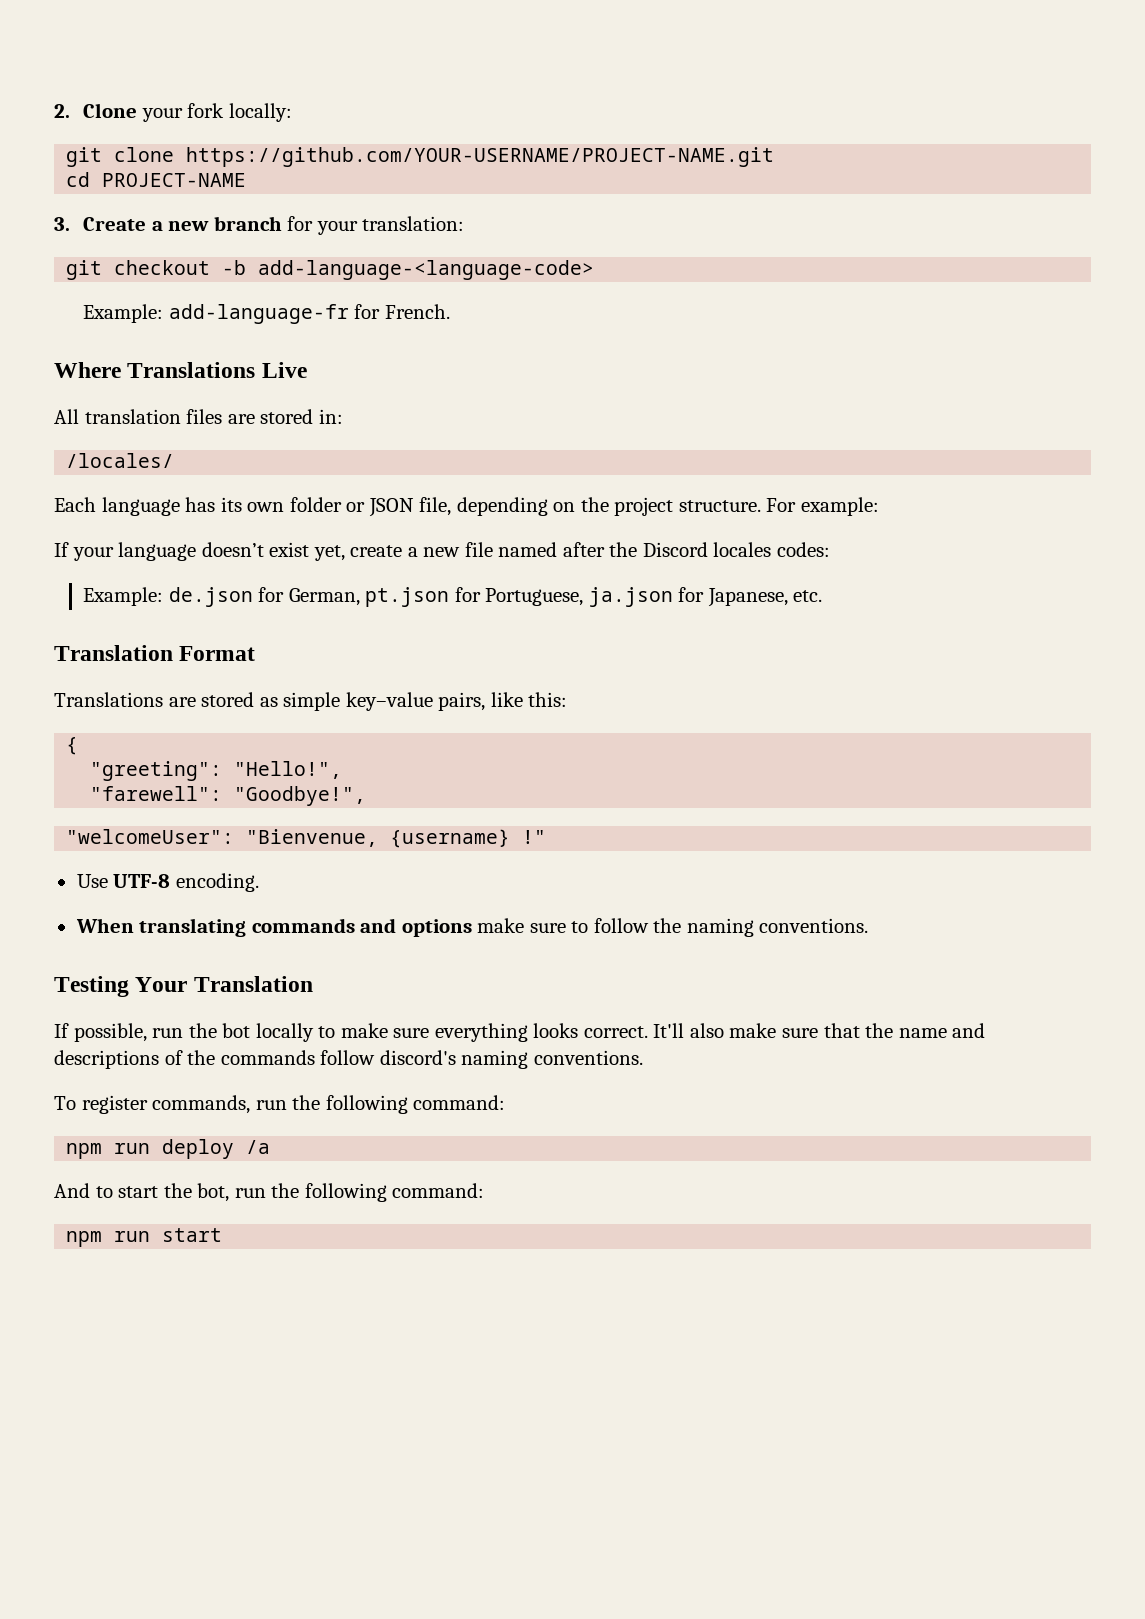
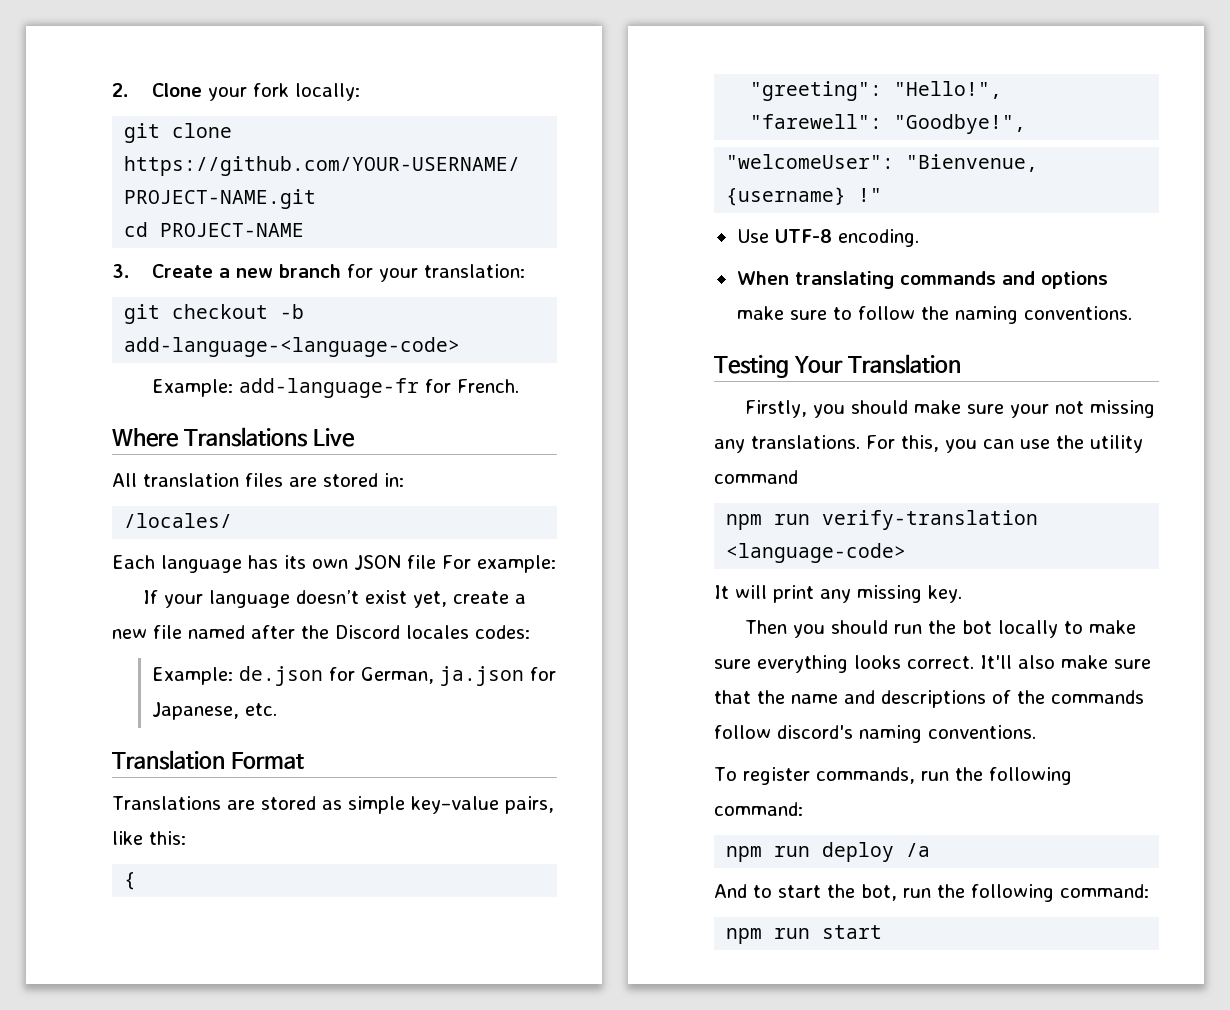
[289,497,761,517] folder or JSON file, depending on the project structure. -> [354,555,436,570] JSON file
[365,587,584,607] pt.json for Portuguese, -> (435, 675) none
[54,1023,147,1042] If possible, -> [744,400,1155,418] [714,435,1143,453] [714,470,798,484] [726,510,1039,530] [726,543,907,563] [714,585,962,603] [744,620,888,638] Firstly, you should make sure your not missing any translations. For this, you can use the utility command // npm run verify-translation <language-code> // It will print any missing key. // Then you should

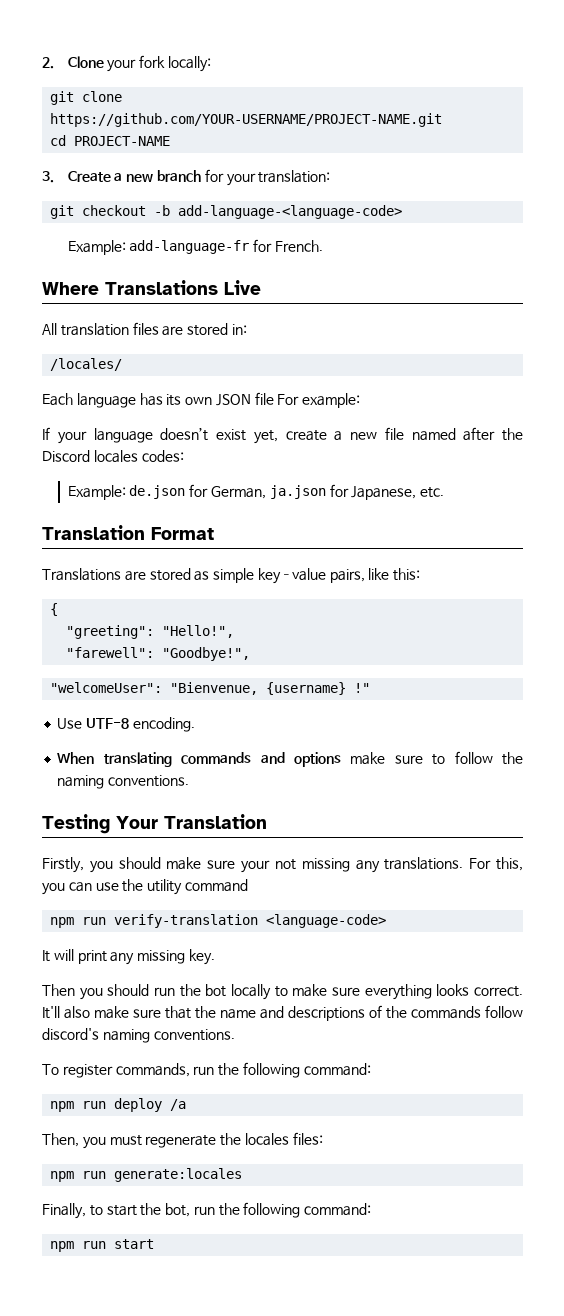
[714,884,747,898] And -> [42,1132,323,1149] [50,1168,243,1182] [42,1203,86,1219] Then, you must regenerate the locales files: // npm run generate:locales // Finally,

